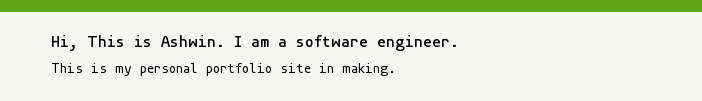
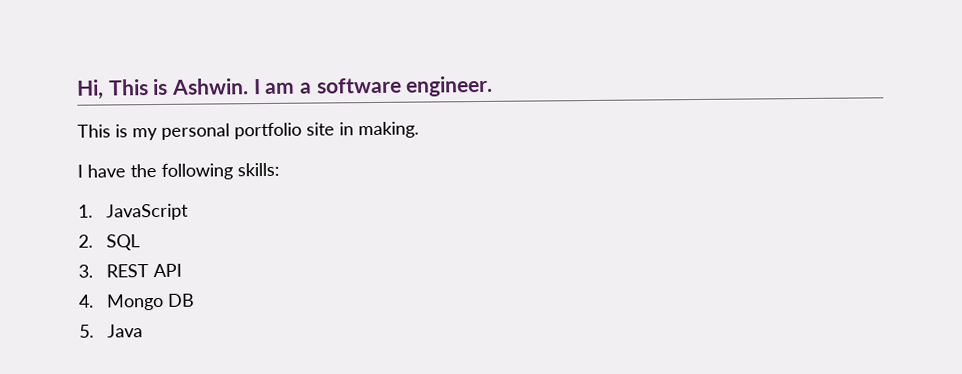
(396, 69) none -> [77,162,280,180] [78,203,189,221] [78,234,140,251] [78,263,182,278] [78,293,195,311] [79,324,143,338] // I have the following skills: // 1. JavaScript // 2. SQL // 3. REST API // 4. Mongo DB // 5. Java

